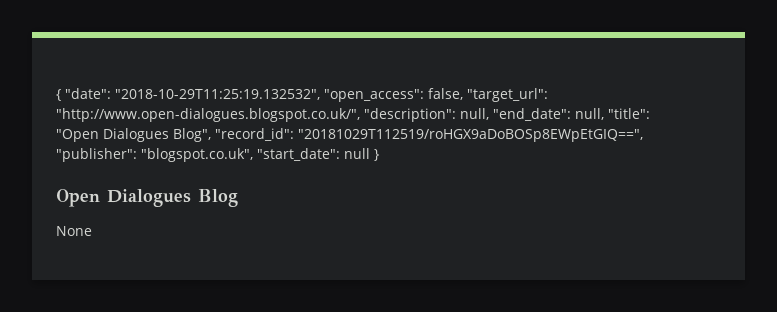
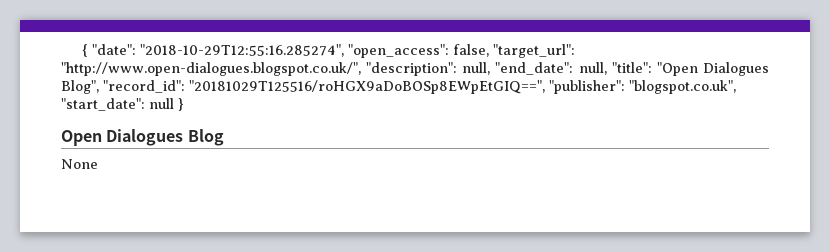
[115,89,320,100] "2018-10-29T11:25:19.132532", -> [139,44,344,57] "2018-10-29T12:55:16.285274",
[298,129,643,142] "20181029T112519/roHGX9aDoBOSp8EWpEtGIQ==", -> [189,80,545,94] "20181029T125516/roHGX9aDoBOSp8EWpEtGIQ==",

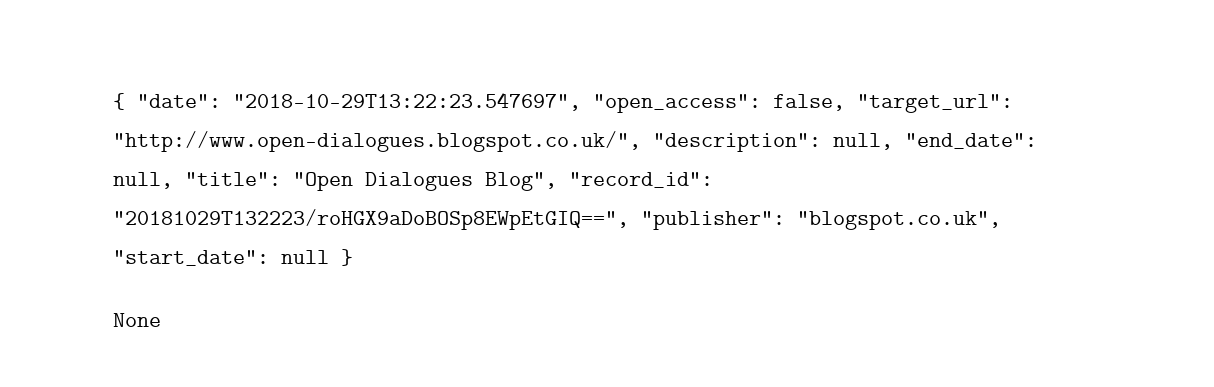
[139,44,344,57] "2018-10-29T12:55:16.285274", -> [233,92,581,111] "2018-10-29T13:22:23.547697",
[189,80,545,94] "20181029T125516/roHGX9aDoBOSp8EWpEtGIQ==", -> [113,209,629,230] "20181029T132223/roHGX9aDoBOSp8EWpEtGIQ==",
[61,129,224,146] // Open Dialogues Blog -> (353, 257) none

